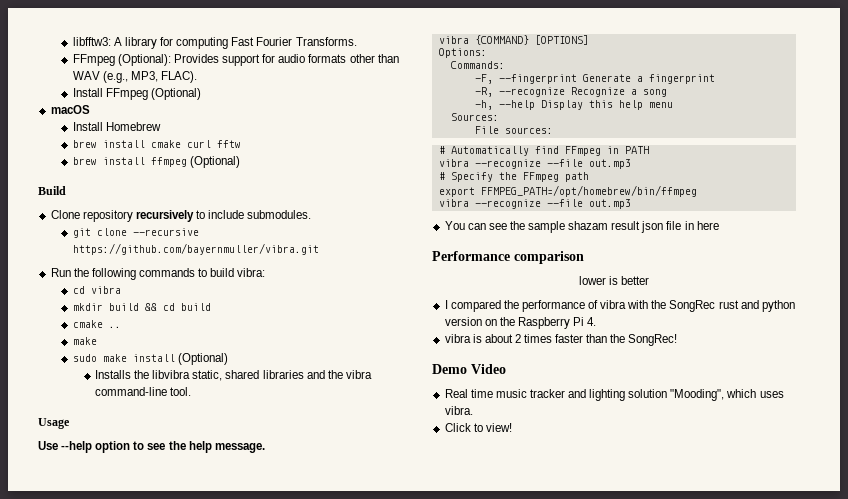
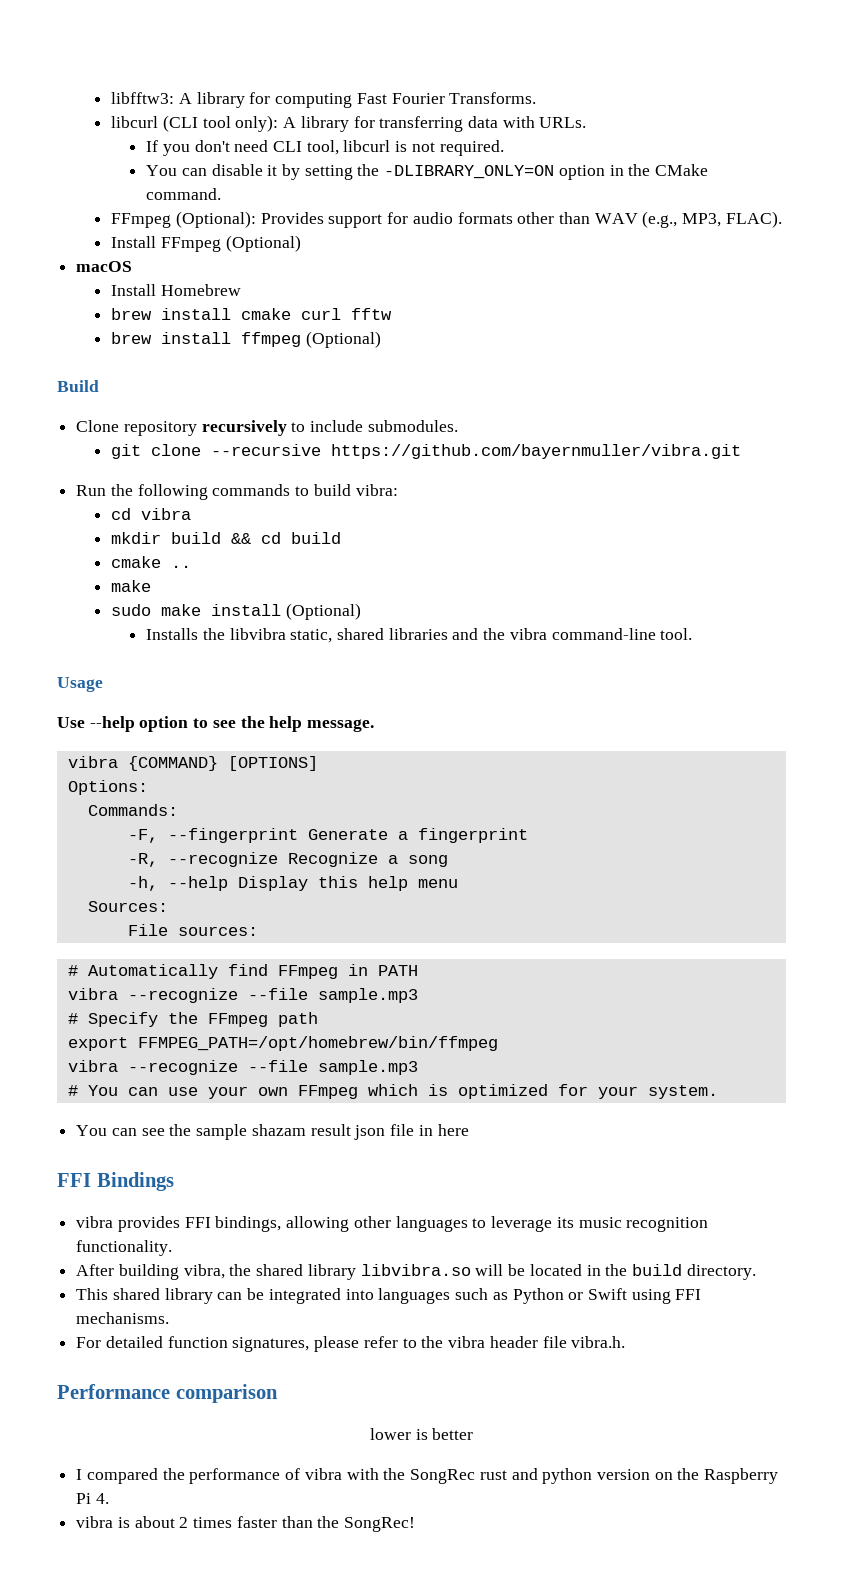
(357, 41) none -> [111,115,587,132] [146,140,504,156] [146,164,709,180] [146,188,222,200] // libcurl (CLI tool only): A library for transferring data with URLs. // If you don't need CLI tool, libcurl is not required. // You can disable it by setting the -DLIBRARY_ONLY=ON option in the CMake command.
[588,159,631,169] out.mp3 -> [317,988,418,1003] sample.mp3
[588,199,631,209] out.mp3 -> [317,1060,418,1075] [67,1084,718,1099] sample.mp3 // # You can use your own FFmpeg which is optimized for your system.
(719, 225) none -> [57,1172,174,1191] [76,1216,709,1232] [76,1240,173,1256] [76,1264,756,1280] [76,1288,702,1304] [76,1312,170,1324] [76,1336,626,1352] // FFI Bindings // vibra provides FFI bindings, allowing other languages to leverage its music recognition functionality. // After building vibra, the shared library libvibra.so will be located in the build directory. // This shared library can be integrated into languages such as Python or Swift using FFI mechanisms. // For detailed function signatures, please refer to the vibra header file vibra.h.
[432,364,506,374] [444,389,784,401] [444,406,473,415] [444,423,512,432] // Demo Video // Real time music tracker and lighting solution "Mooding", which uses vibra. // Click to view! -> (416, 1524) none

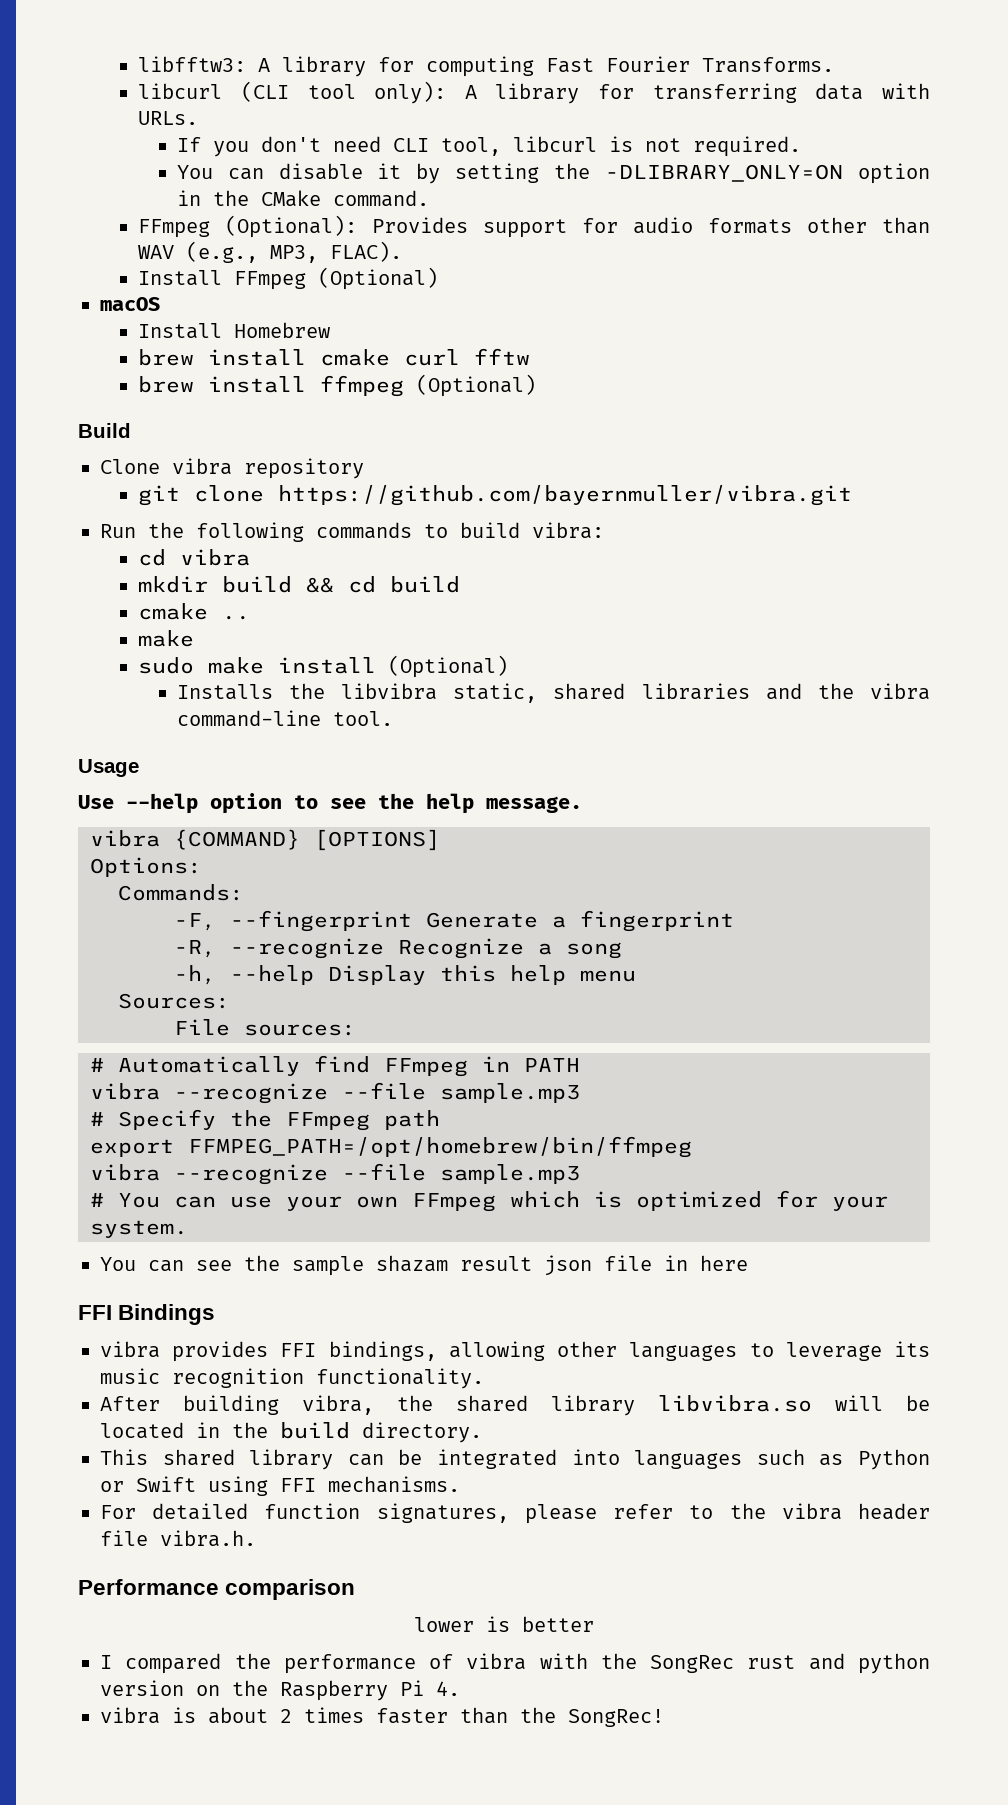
(120, 426) none -> [172,458,232,475] vibra
[201,420,458,436] recursively to include submodules. -> (364, 468) none
[211,444,322,456] --recursive -> (265, 493) none

